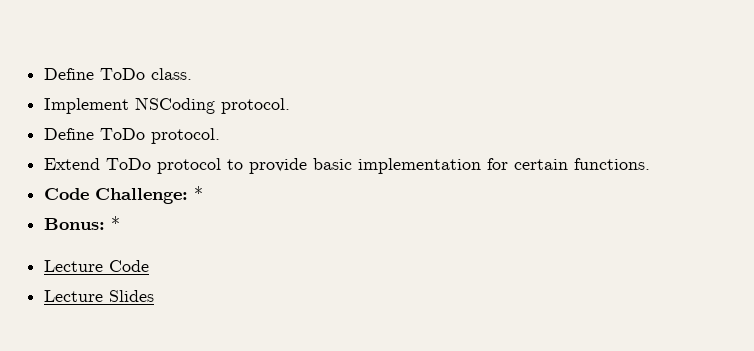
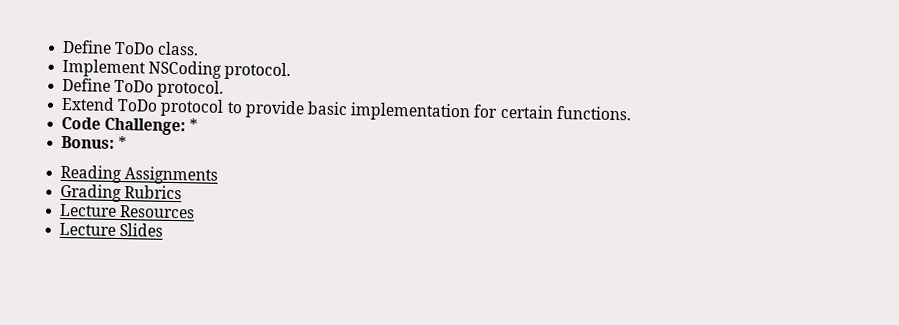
[44,260,150,272] // Lecture Code -> [60,164,219,185] [60,183,183,203] [59,203,196,219] // Reading Assignments // Grading Rubrics // Lecture Resources

